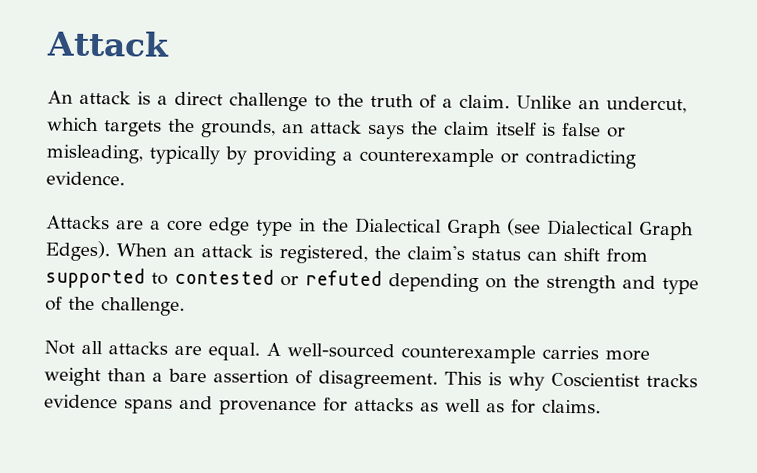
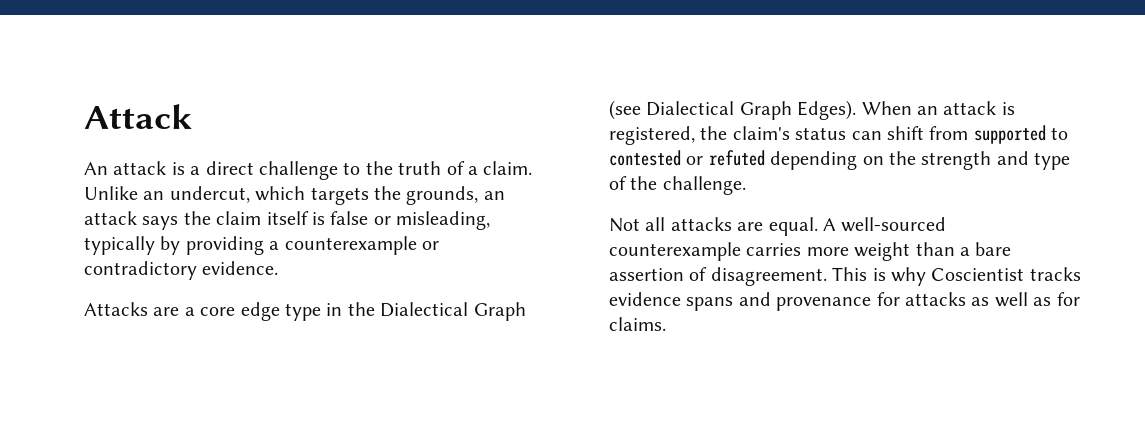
[525,149,636,169] contradicting -> [84,261,197,280] contradictory

